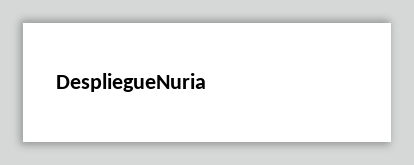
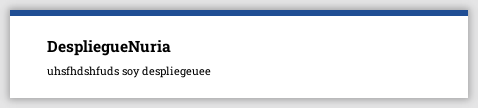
(206, 82) none -> [47,66,211,78] // uhsfhdshfuds soy despliegeuee

